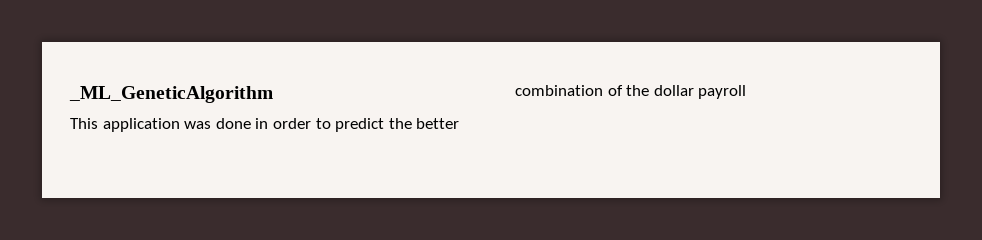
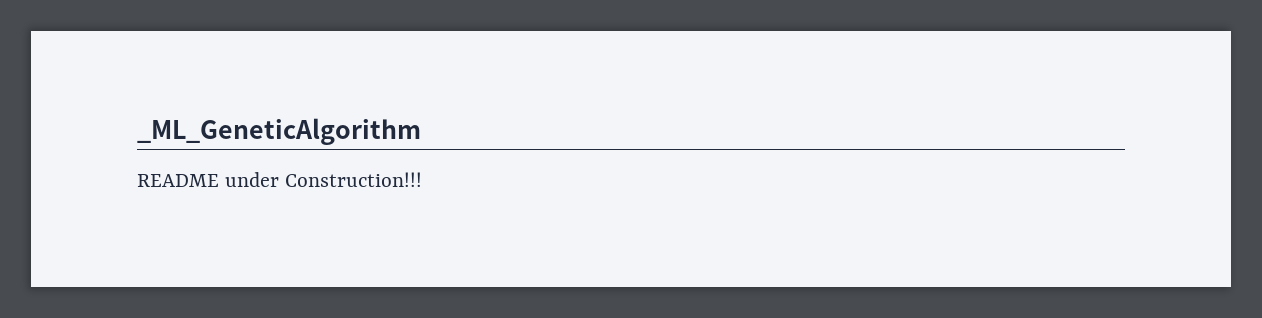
[70,118,460,132] [515,85,747,99] This application was done in order to predict the better combination of the dollar payroll -> [137,172,423,187] README under Construction!!!

